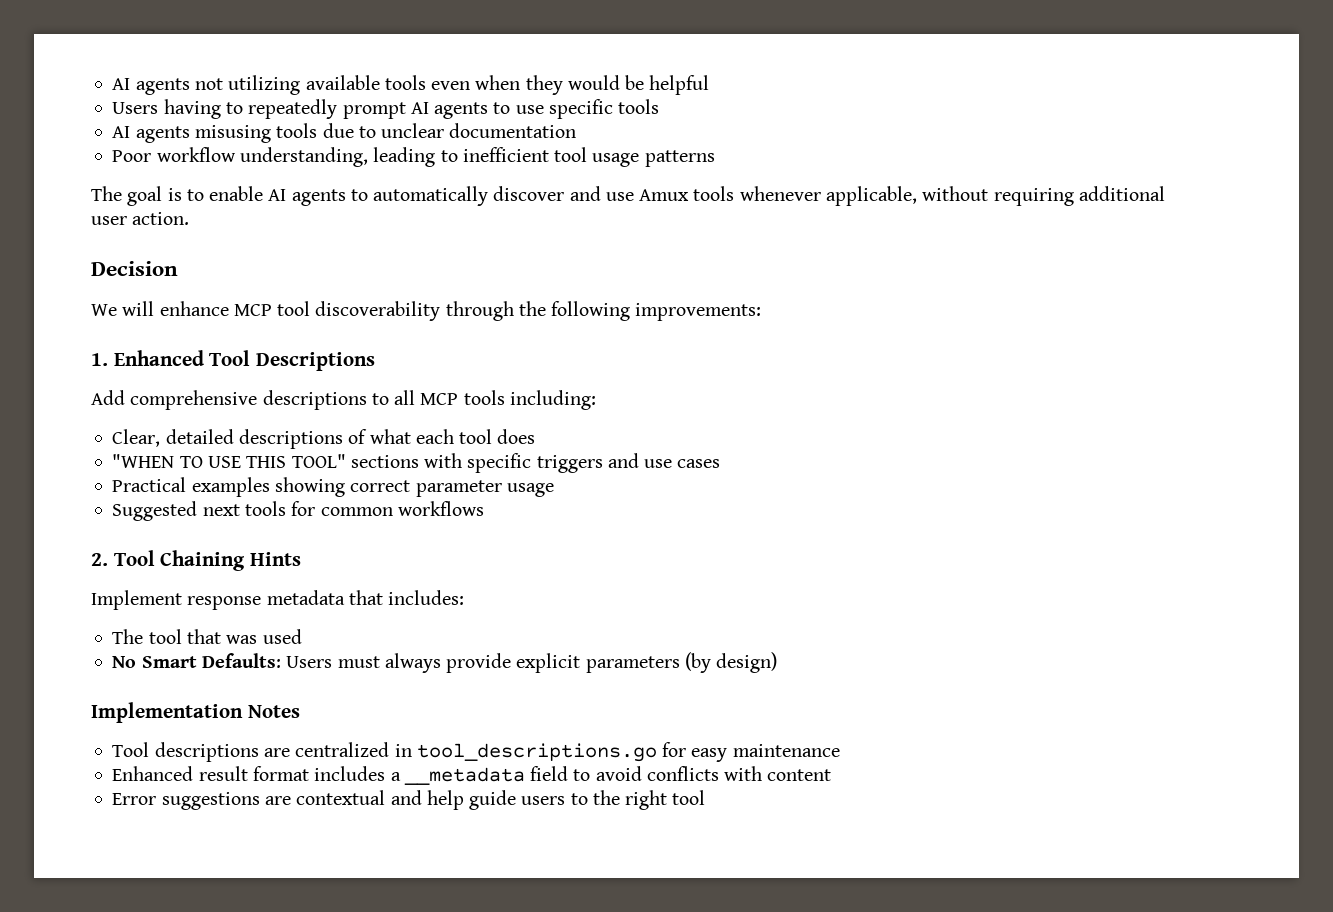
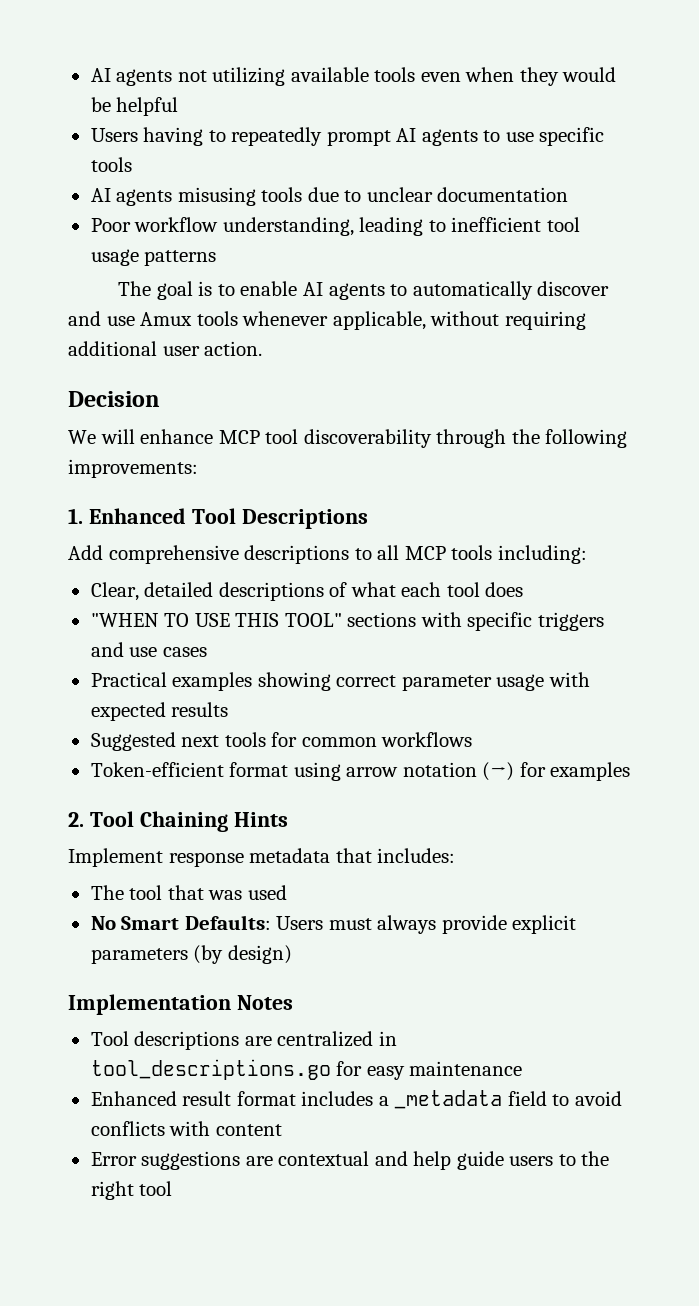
(554, 490) none -> [548,672,590,687] [90,702,229,721] with expected results
(484, 508) none -> [90,762,631,781] // Token-efficient format using arrow notation (→) for examples
[403,767,525,785] __metadata -> [394,1090,503,1109] _metadata

